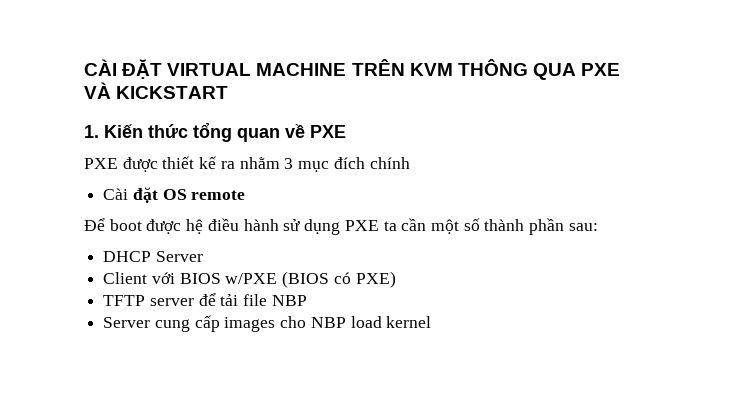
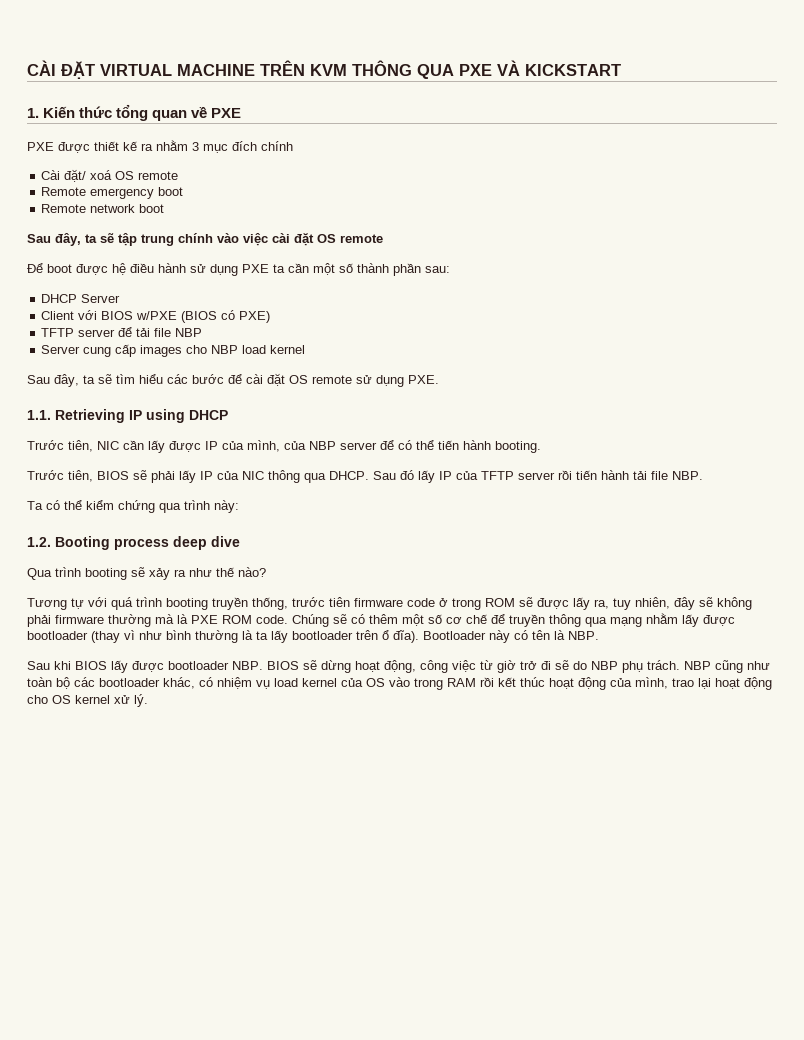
(129, 194) none -> [64,169,179,182] [41,187,184,199] [41,204,165,213] [27,233,290,246] đặt/ xoá OS remote // Remote emergency boot // Remote network boot // Sau đây, ta sẽ tập trung chính vào việc cài
(432, 322) none -> [27,373,439,387] [27,409,228,423] [27,440,541,453] [27,470,703,483] [27,500,239,513] [27,536,240,550] [27,567,266,580] [27,597,752,610] [27,613,735,627] [27,630,599,643] [27,660,770,673] [27,677,772,690] [27,694,148,707] // Sau đây, ta sẽ tìm hiểu các bước để cài đặt OS remote sử dụng PXE. // 1.1. Retrieving IP using DHCP // Trước tiên, NIC cần lấy được IP của mình, của NBP server để có thể tiến hành booting. // Trước tiên, BIOS sẽ phải lấy IP của NIC thông qua DHCP. Sau đó lấy IP của TFTP server rồi tiến hành tải file NBP. // Ta có thể kiểm chứng qua trình này: // 1.2. Booting process deep dive // Qua trình booting sẽ xảy ra như thế nào? // Tương tự với quá trình booting truyền thống, trước tiên firmware code ở trong ROM sẽ được lấy ra, tuy nhiên, đây sẽ không phải firmware thường mà là PXE ROM code. Chúng sẽ có thêm một số cơ chế để truyền thông qua mạng nhằm lấy được bootloader (thay vì như bình thường là ta lấy bootloader trên ổ đĩa). Bootloader này có tên là NBP. // Sau khi BIOS lấy được bootloader NBP. BIOS sẽ dừng hoạt động, công việc từ giờ trở đi sẽ do NBP phụ trách. NBP cũng như toàn bộ các bootloader khác, có nhiệm vụ load kernel của OS vào trong RAM rồi kết thúc hoạt động của mình, trao lại hoạt động cho OS kernel xử lý.

